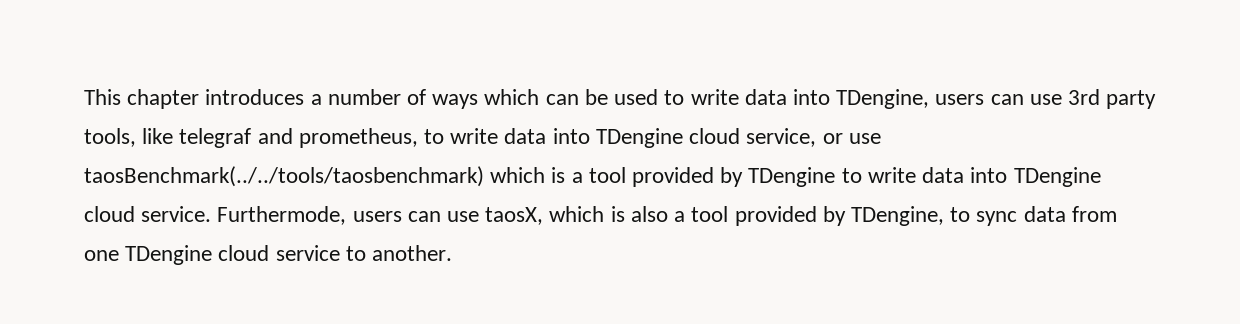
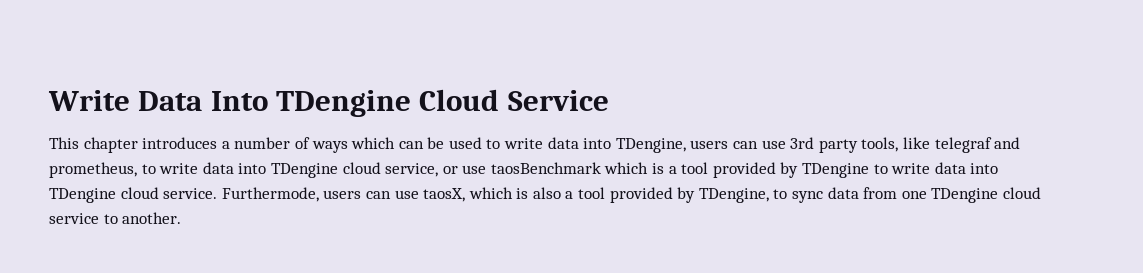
(84, 97) none -> [48,89,609,117] Write Data Into TDengine Cloud Service //
[84,166,484,187] taosBenchmark(../../tools/taosbenchmark) -> [490,162,601,174] taosBenchmark

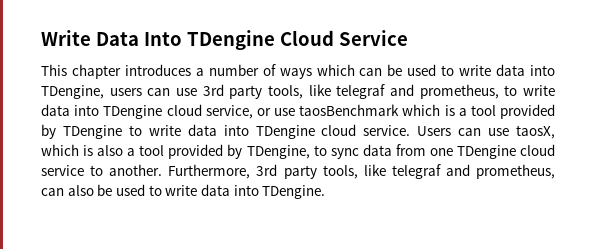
[221,187,362,202] Furthermode, users -> [417,126,452,136] Users
(182, 218) none -> [168,164,556,179] [41,184,326,199] Furthermore, 3rd party tools, like telegraf and prometheus, can also be used to write data into TDengine.

